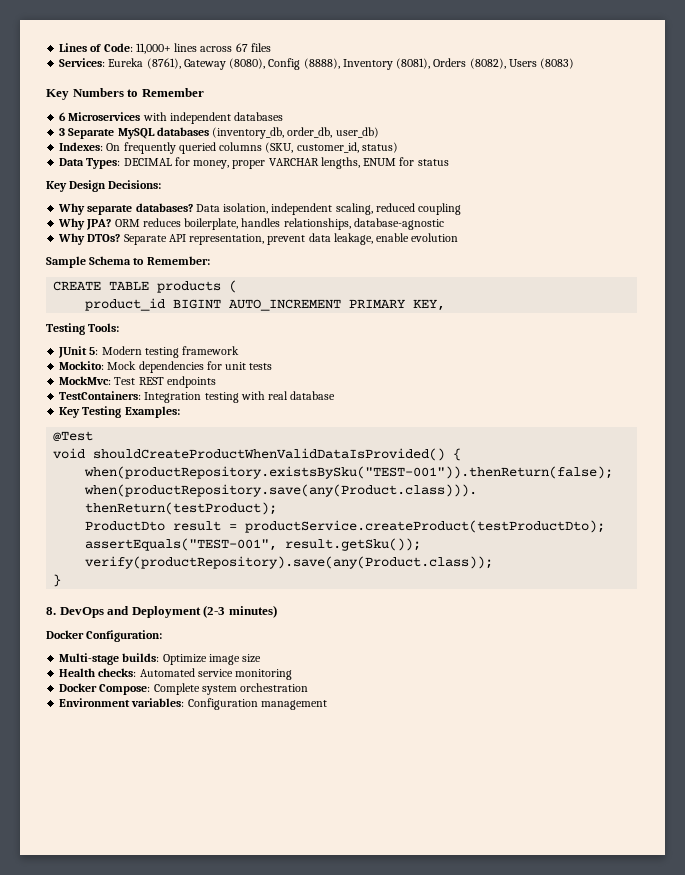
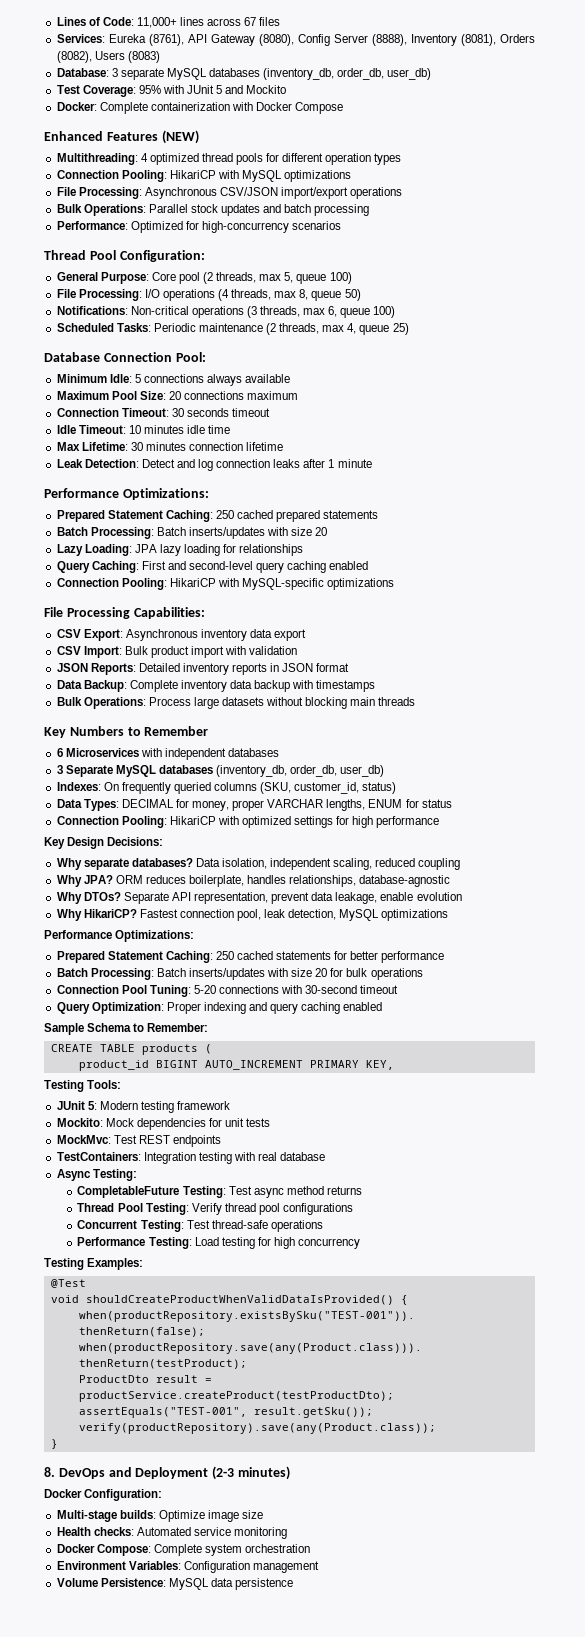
(181, 63) none -> [187,34,207,43] API
(301, 64) none -> [333,34,368,43] Server
(575, 63) none -> [56,68,432,80] [56,85,287,97] [56,102,344,114] [44,130,199,144] [56,153,402,165] [56,170,352,182] [56,187,403,199] [56,204,370,216] [56,221,342,233] [44,250,205,262] [56,272,352,284] [56,289,361,301] [56,306,396,318] [56,323,409,335] [44,352,206,362] [56,374,291,386] [56,391,299,400] [56,408,271,417] [56,425,231,434] [56,442,284,451] [56,459,372,471] [44,488,209,500] [56,510,379,522] [56,527,328,539] [56,544,304,556] [56,561,369,573] [56,578,395,590] [44,607,205,619] [56,629,307,641] [56,646,298,658] [56,663,350,675] [56,680,376,692] [56,697,416,709] // Database: 3 separate MySQL databases (inventory_db, order_db, user_db) // Test Coverage: 95% with JUnit 5 and Mockito // Docker: Complete containerization with Docker Compose // Enhanced Features (NEW) // Multithreading: 4 optimized thread pools for different operation types // Connection Pooling: HikariCP with MySQL optimizations // File Processing: Asynchronous CSV/JSON import/export operations // Bulk Operations: Parallel stock updates and batch processing // Performance: Optimized for high-concurrency scenarios // Thread Pool Configuration: // General Purpose: Core pool (2 threads, max 5, queue 100) // File Processing: I/O operations (4 threads, max 8, queue 50) // Notifications: Non-critical operations (3 threads, max 6, queue 100) // Scheduled Tasks: Periodic maintenance (2 threads, max 4, queue 25) // Database Connection Pool: // Minimum Idle: 5 connections always available // Maximum Pool Size: 20 connections maximum // Connection Timeout: 30 seconds timeout // Idle Timeout: 10 minutes idle time // Max Lifetime: 30 minutes connection lifetime // Leak Detection: Detect and log connection leaks after 1 minute // Performance Optimizations: // Prepared Statement Caching: 250 cached prepared statements // Batch Processing: Batch inserts/updates with size 20 // Lazy Loading: JPA lazy loading for relationships // Query Caching: First and second-level query caching enabled // Connection Pooling: HikariCP with MySQL-specific optimizations // File Processing Capabilities: // CSV Export: Asynchronous inventory data export // CSV Import: Bulk product import with validation // JSON Reports: Detailed inventory reports in JSON format // Data Backup: Complete inventory data backup with timestamps // Bulk Operations: Process large datasets without blocking main threads
(449, 162) none -> [56,816,440,828] // Connection Pooling: HikariCP with optimized settings for high performance
(459, 237) none -> [56,909,449,921] [44,930,195,942] [56,951,445,963] [56,968,423,980] [56,985,399,997] [56,1002,383,1014] // Why HikariCP? Fastest connection pool, leak detection, MySQL optimizations // Performance Optimizations: // Prepared Statement Caching: 250 cached statements for better performance // Batch Processing: Batch inserts/updates with size 20 for bulk operations // Connection Pool Tuning: 5-20 connections with 30-second timeout // Query Optimization: Proper indexing and query caching enabled
[59,407,81,418] Key -> [56,1169,137,1181] [77,1186,362,1198] [77,1203,354,1215] [77,1220,323,1232] [77,1237,361,1249] Async Testing: // CompletableFuture Testing: Test async method returns // Thread Pool Testing: Verify thread pool configurations // Concurrent Testing: Test thread-safe operations // Performance Testing: Load testing for high concurrency //
[131,698,185,707] variables: -> [128,1561,181,1570] Variables:
(327, 705) none -> [56,1578,294,1590] // Volume Persistence: MySQL data persistence

